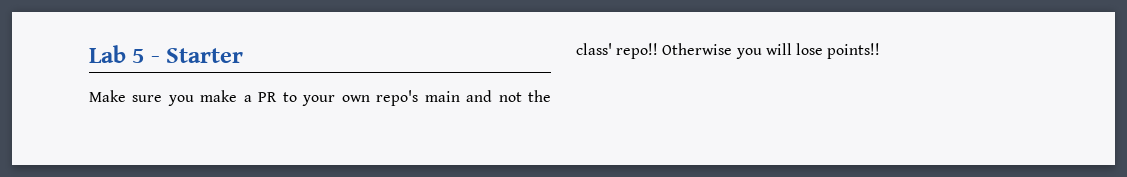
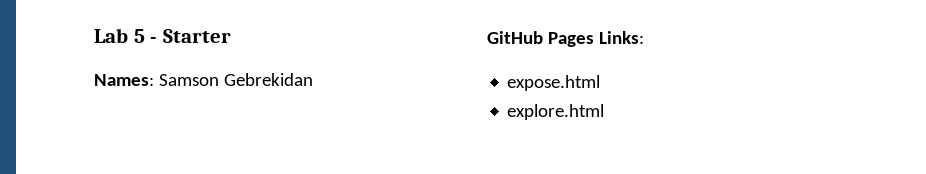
[89,90,551,106] [576,43,881,59] Make sure you make a PR to your own repo's main and not the class' repo!! Otherwise you will lose points!! -> [94,73,313,86] [487,31,644,47] [507,75,601,91] [507,104,605,120] Names: Samson Gebrekidan // GitHub Pages Links: // expose.html // explore.html

